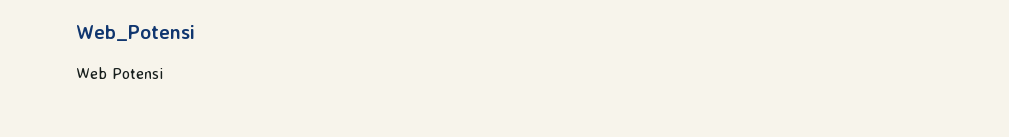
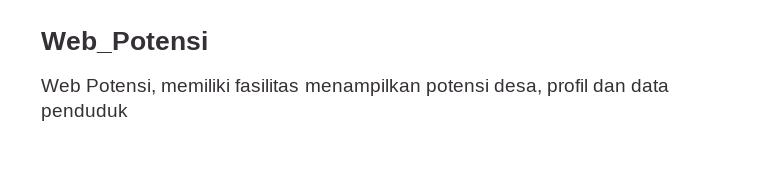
[112,68,163,79] Potensi -> [86,79,670,96] [41,104,128,121] Potensi, memiliki fasilitas menampilkan potensi desa, profil dan data penduduk

